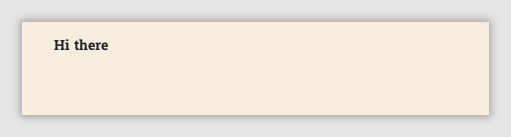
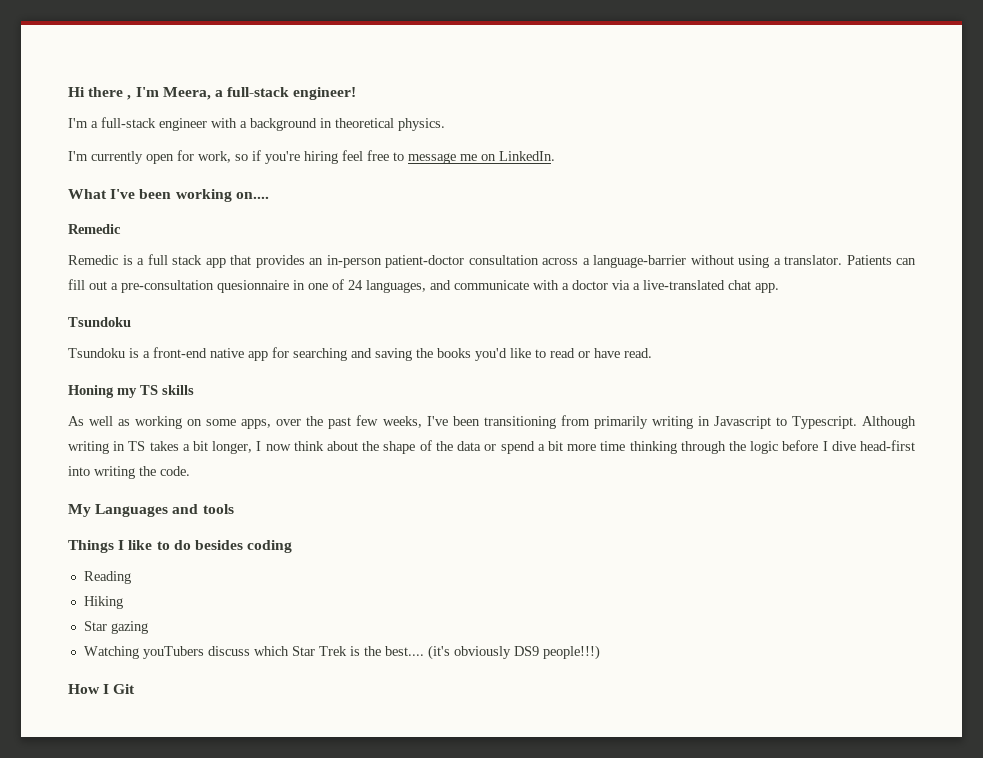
(108, 45) none -> [127,87,357,100] [68,117,445,131] [68,150,555,164] [68,189,269,202] [68,224,121,234] [68,254,916,268] [68,279,779,293] [68,317,131,327] [68,347,652,361] [68,385,194,398] [68,415,916,429] [68,440,916,454] [68,466,190,479] [68,504,234,517] [68,540,293,553] [83,571,131,584] [83,596,123,609] [83,621,148,634] [83,645,600,660] [68,684,136,694] , I'm Meera, a full-stack engineer! // I'm a full-stack engineer with a background in theoretical physics. // I'm currently open for work, so if you're hiring feel free to message me on LinkedIn. // What I've been working on.... // Remedic // Remedic is a full stack app that provides an in-person patient-doctor consultation across a language-barrier without using a translator. Patients can fill out a pre-consultation quesionnaire in one of 24 languages, and communicate with a doctor via a live-translated chat app. // Tsundoku // Tsundoku is a front-end native app for searching and saving the books you'd like to read or have read. // Honing my TS skills // As well as working on some apps, over the past few weeks, I've been transitioning from primarily writing in Javascript to Typescript. Although writing in TS takes a bit longer, I now think about the shape of the data or spend a bit more time thinking through the logic before I dive head-first into writing the code. // My Languages and tools // Things I like to do besides coding // Reading // Hiking // Star gazing // Watching youTubers discuss which Star Trek is the best.... (it's obviously DS9 people!!!) // How I Git

